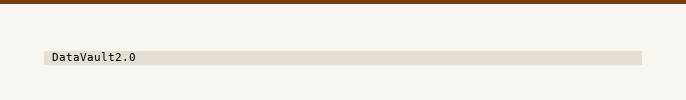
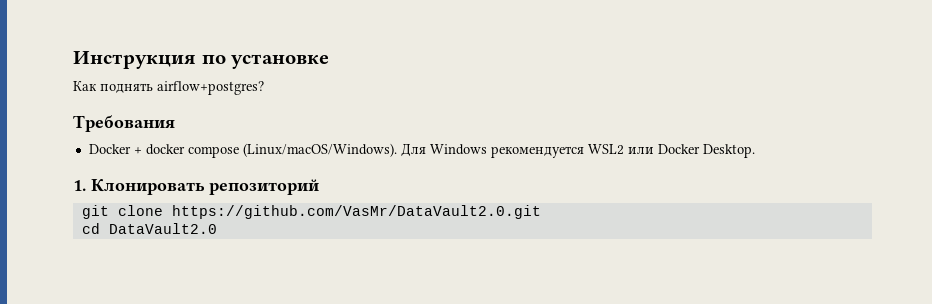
(51, 56) none -> [73,51,330,69] [73,81,264,95] [73,115,175,132] [88,143,755,158] [73,179,320,195] [81,205,541,219] [81,223,100,234] Инструкция по установке // Как поднять airflow+postgres? // Требования // Docker + docker compose (Linux/macOS/Windows). Для Windows рекомендуется WSL2 или Docker Desktop. // 1. Клонировать репозиторий // git clone https://github.com/VasMr/DataVault2.0.git // cd

